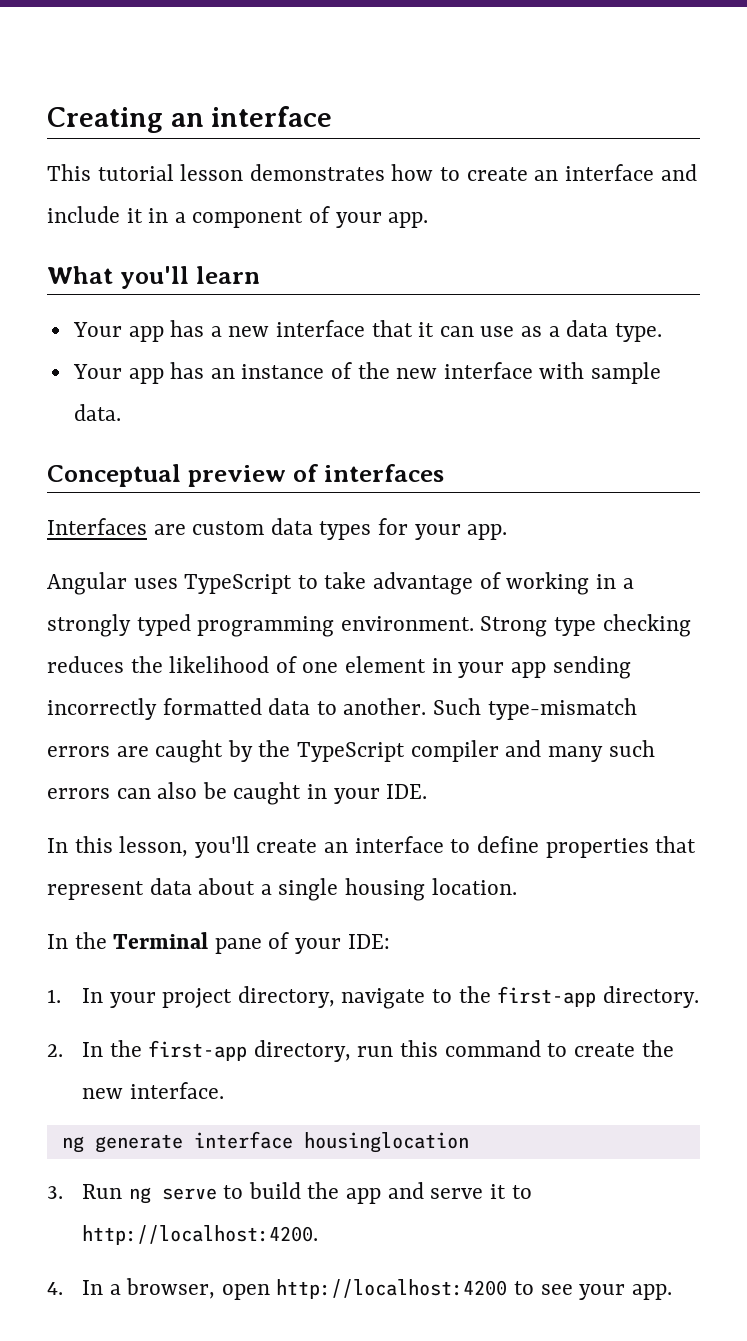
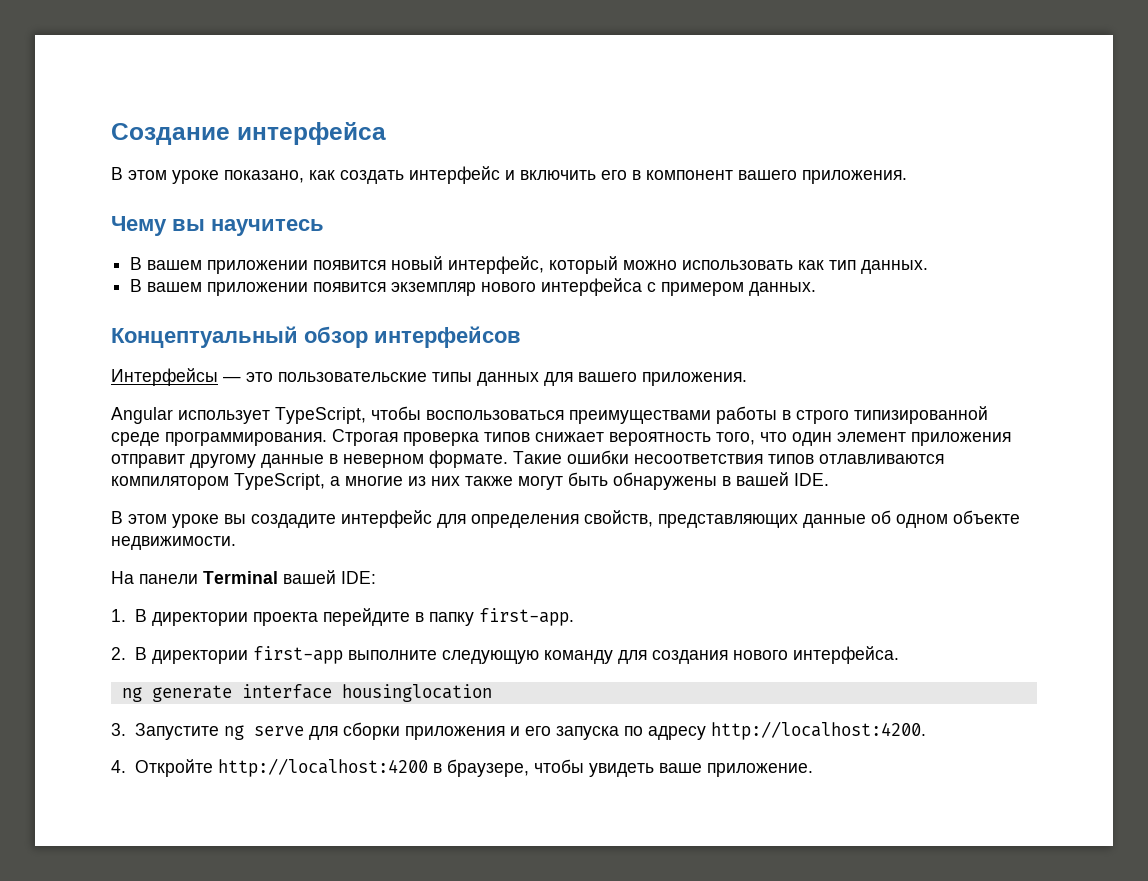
[47,106,333,133] [47,164,697,181] [47,206,429,228] [47,266,260,289] [72,320,662,342] [72,362,662,384] [73,404,121,421] [47,464,444,487] [47,518,508,540] [47,572,634,595] [47,614,691,637] [47,656,631,679] [47,698,637,720] [47,740,655,763] [47,782,428,805] [47,836,697,858] [47,878,517,901] [47,932,390,954] [47,986,699,1009] [47,1040,674,1062] [81,1082,224,1099] Creating an interface // This tutorial lesson demonstrates how to create an interface and include it in a component of your app. // What you'll learn // Your app has a new interface that it can use as a data type. // Your app has an instance of the new interface with sample data. // Conceptual preview of interfaces // Interfaces are custom data types for your app. // Angular uses TypeScript to take advantage of working in a strongly typed programming environment. Strong type checking reduces the likelihood of one element in your app sending incorrectly formatted data to another. Such type-mismatch errors are caught by the TypeScript compiler and many such errors can also be caught in your IDE. // In this lesson, you'll create an interface to define properties that represent data about a single housing location. // In the Terminal pane of your IDE: // 1. In your project directory, navigate to the first-app directory. // 2. In the first-app directory, run this command to create the new interface. -> [111,122,386,145] [111,166,907,184] [111,216,324,236] [130,256,929,274] [130,278,817,296] [111,326,521,348] [111,368,747,386] [111,406,988,424] [111,429,1011,446] [111,450,944,468] [111,472,829,490] [111,510,1020,528] [111,536,236,550] [111,570,376,584] [111,608,574,626] [111,646,899,664] Создание интерфейса // В этом уроке показано, как создать интерфейс и включить его в компонент вашего приложения. // Чему вы научитесь // В вашем приложении появится новый интерфейс, который можно использовать как тип данных. // В вашем приложении появится экземпляр нового интерфейса с примером данных. // Концептуальный обзор интерфейсов // Интерфейсы — это пользовательские типы данных для вашего приложения. // Angular использует TypeScript, чтобы воспользоваться преимуществами работы в строго типизированной среде программирования. Строгая проверка типов снижает вероятность того, что один элемент приложения отправит другому данные в неверном формате. Такие ошибки несоответствия типов отлавливаются компилятором TypeScript, а многие из них также могут быть обнаружены в вашей IDE. // В этом уроке вы создадите интерфейс для определения свойств, представляющих данные об одном объекте недвижимости. // На панели Terminal вашей IDE: // 1. В директории проекта перейдите в папку first-app. // 2. В директории first-app выполните следующую команду для создания нового интерфейса.
[81,1184,122,1199] Run -> [134,723,219,740] Запустите
[223,1182,532,1204] [81,1225,318,1245] [47,1278,672,1300] to build the app and serve it to http://localhost:4200. // 4. In a browser, open http://localhost:4200 to see your app. -> [308,721,926,740] [111,758,813,777] для сборки приложения и его запуска по адресу http://localhost:4200. // 4. Откройте http://localhost:4200 в браузере, чтобы увидеть ваше приложение.

